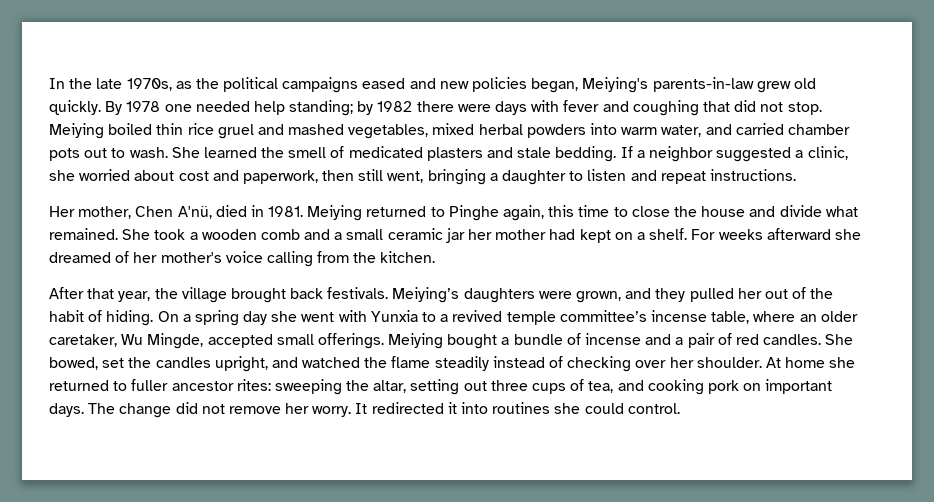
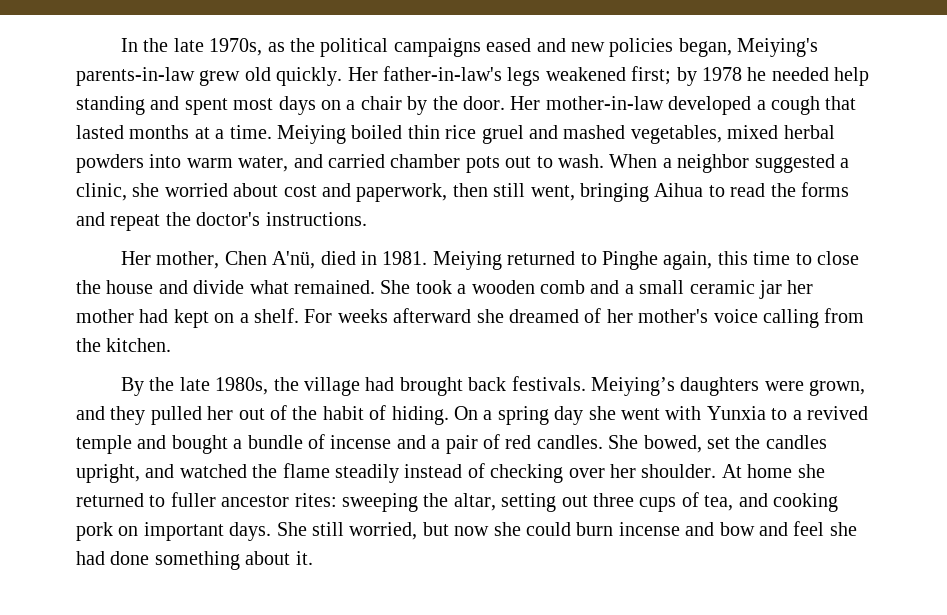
[105,100,822,116] By 1978 one needed help standing; by 1982 there were days with fever and coughing that did not stop. -> [347,66,870,86] [76,96,857,115] [76,125,272,139] Her father-in-law's legs weakened first; by 1978 he needed help standing and spent most days on a chair by the door. Her mother-in-law developed a cough that lasted months at a time.
[171,146,633,162] She learned the smell of medicated plasters and stale bedding. If -> [609,154,658,168] When
[489,169,706,185] a daughter to listen and repeat -> [654,182,849,197] [76,212,261,231] Aihua to read the forms and repeat the doctor's
[49,287,151,302] After that year, -> [121,377,269,396] By the late 1980s,
(227, 295) none -> [365,377,395,391] had
[559,310,858,324] [49,333,444,349] committee’s incense table, where an older caretaker, Wu Mingde, accepted small offerings. Meiying -> [137,435,167,449] and
[88,402,680,418] The change did not remove her worry. It redirected it into routines she could control. -> [276,521,857,540] [76,551,313,570] She still worried, but now she could burn incense and bow and feel she had done something about it.

